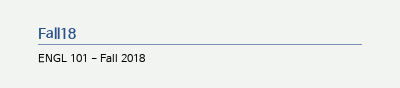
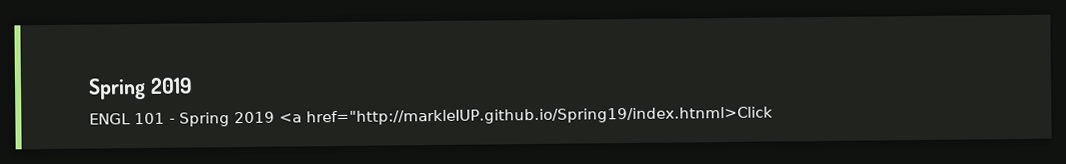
[38,27,76,39] Fall18 -> [88,77,193,100] Spring 2019
[99,54,145,63] Fall 2018 -> [179,106,773,127] Spring 2019 <a href="http://markleIUP.github.io/Spring19/index.htnml>Click

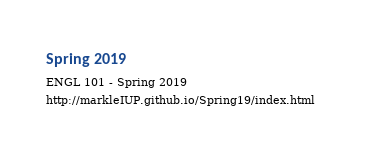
[279,106,773,126] <a href="http://markleIUP.github.io/Spring19/index.htnml>Click -> [46,95,315,106] http://markleIUP.github.io/Spring19/index.html

